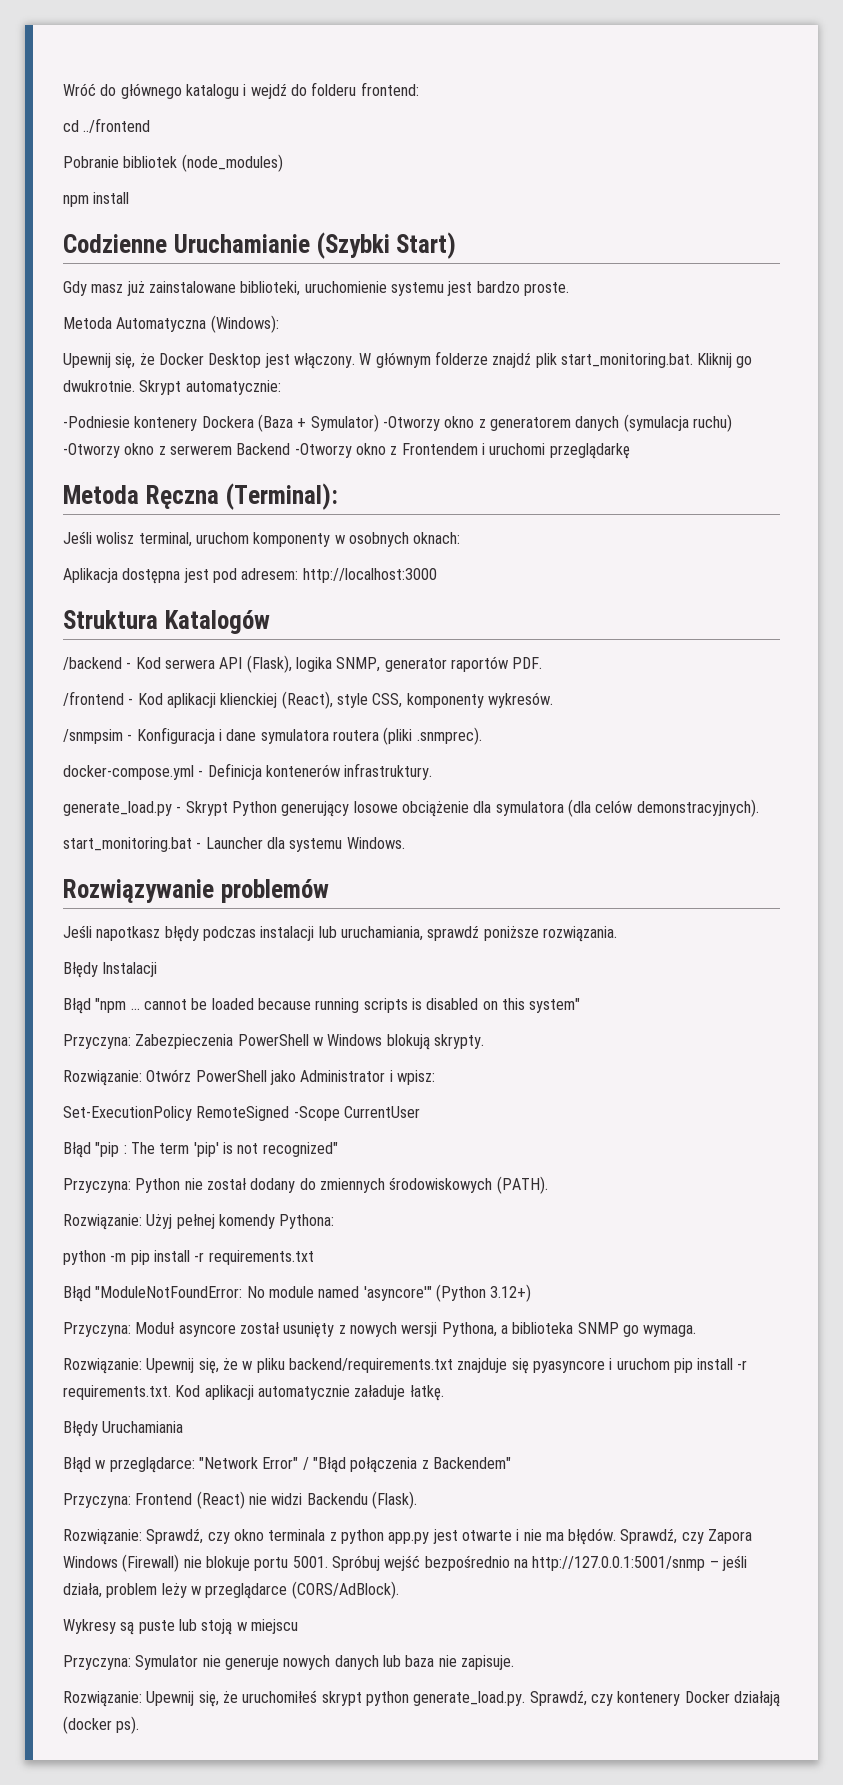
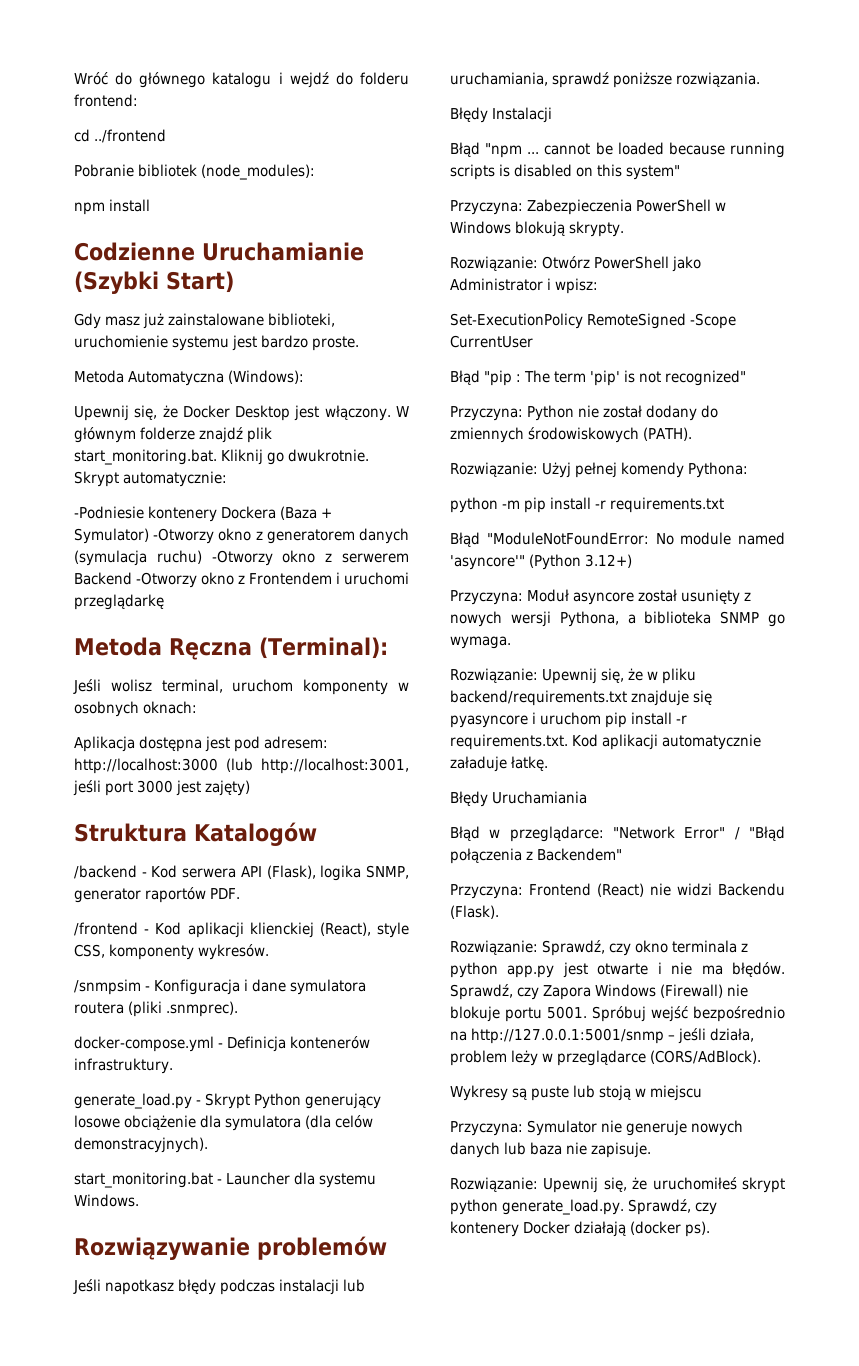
[181,154,283,172] (node_modules) -> [201,164,315,180] (node_modules):
(437, 575) none -> [226,758,409,774] [73,780,250,796] (lub http://localhost:3001, jeśli port 3000 jest zajęty)

